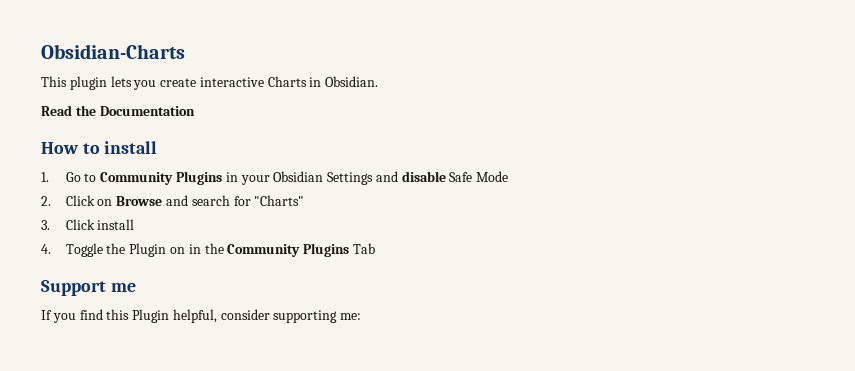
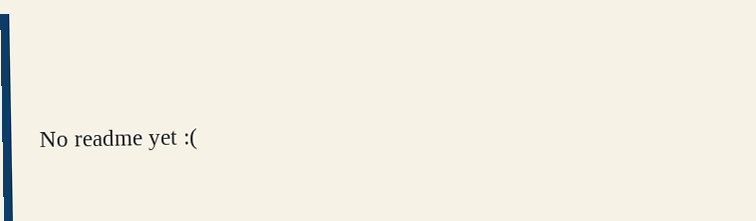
[41,44,185,59] [41,76,379,90] [41,105,195,116] [41,141,158,154] [41,171,509,185] [41,195,305,206] [41,219,135,230] [41,243,375,257] [41,280,136,296] [41,309,362,323] Obsidian-Charts // This plugin lets you create interactive Charts in Obsidian. // Read the Documentation // How to install // 1. Go to Community Plugins in your Obsidian Settings and disable Safe Mode // 2. Click on Browse and search for "Charts" // 3. Click install // 4. Toggle the Plugin on in the Community Plugins Tab // Support me // If you find this Plugin helpful, consider supporting me: -> [39,128,198,151] No readme yet :(

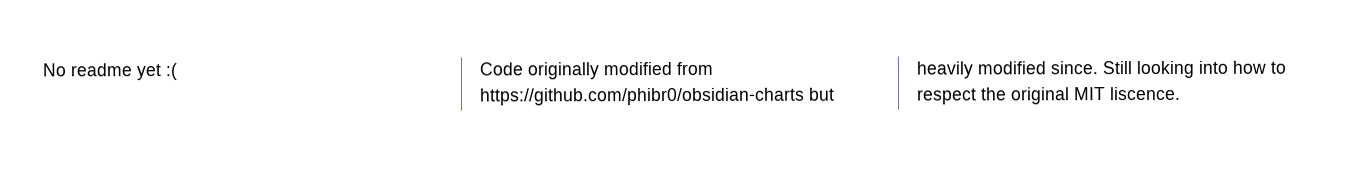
(198, 139) none -> [479,61,713,80] [480,87,835,106] [916,60,1286,79] [917,86,1181,105] // Code originally modified from https://github.com/phibr0/obsidian-charts but heavily modified since. Still looking into how to respect the original MIT liscence.

